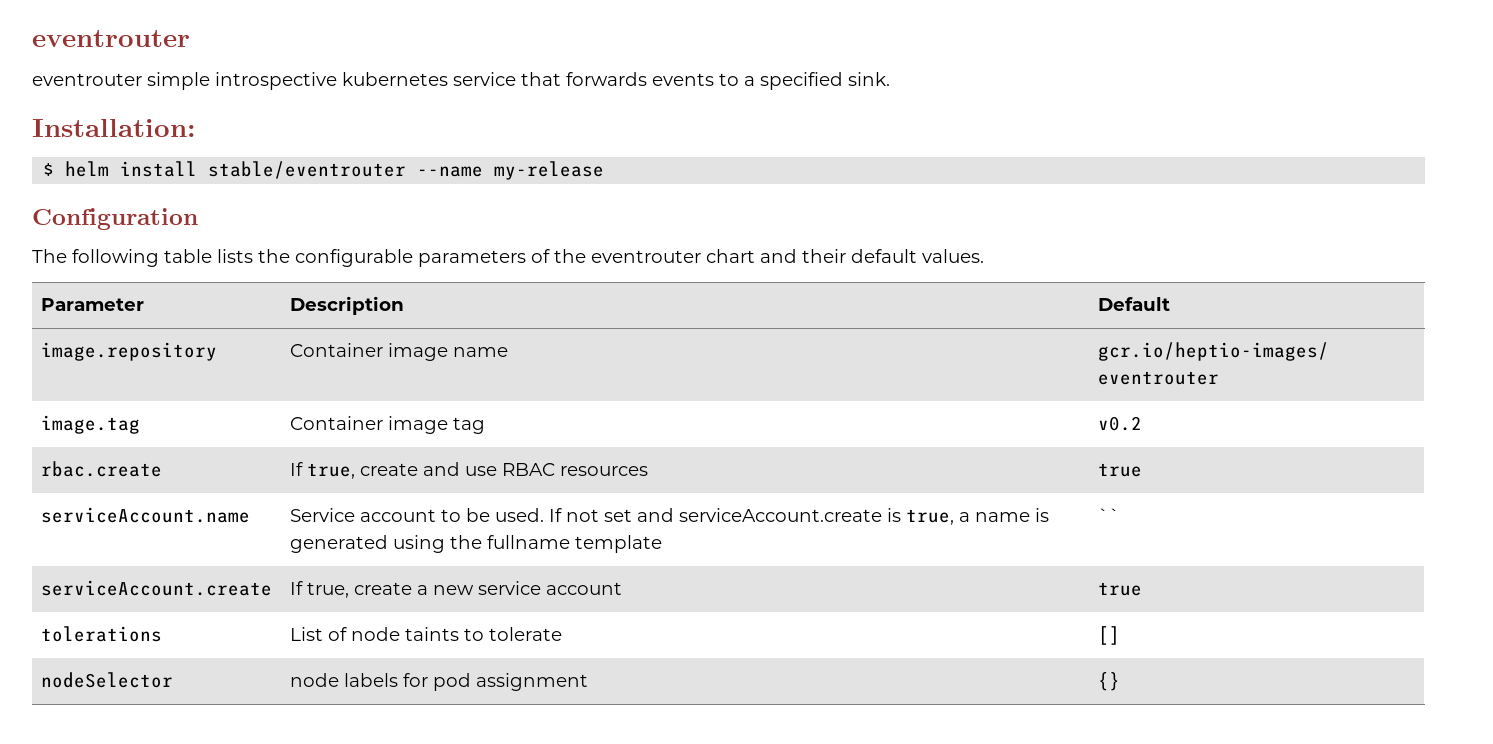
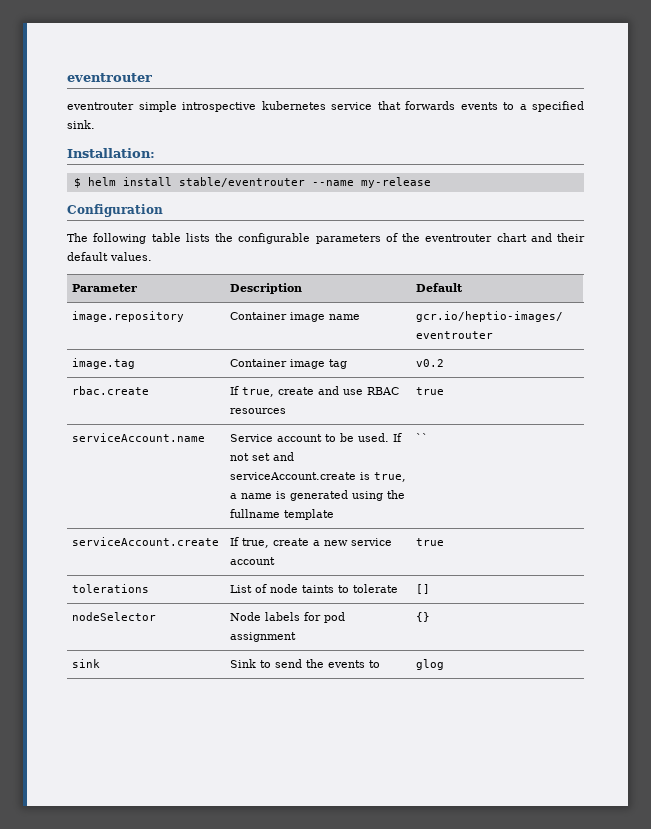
[289,673,339,687] node -> [230,612,262,621] Node
(1120, 681) none -> [72,659,101,668] [230,659,381,668] [416,659,445,670] // sink | Sink to send the events to | glog

